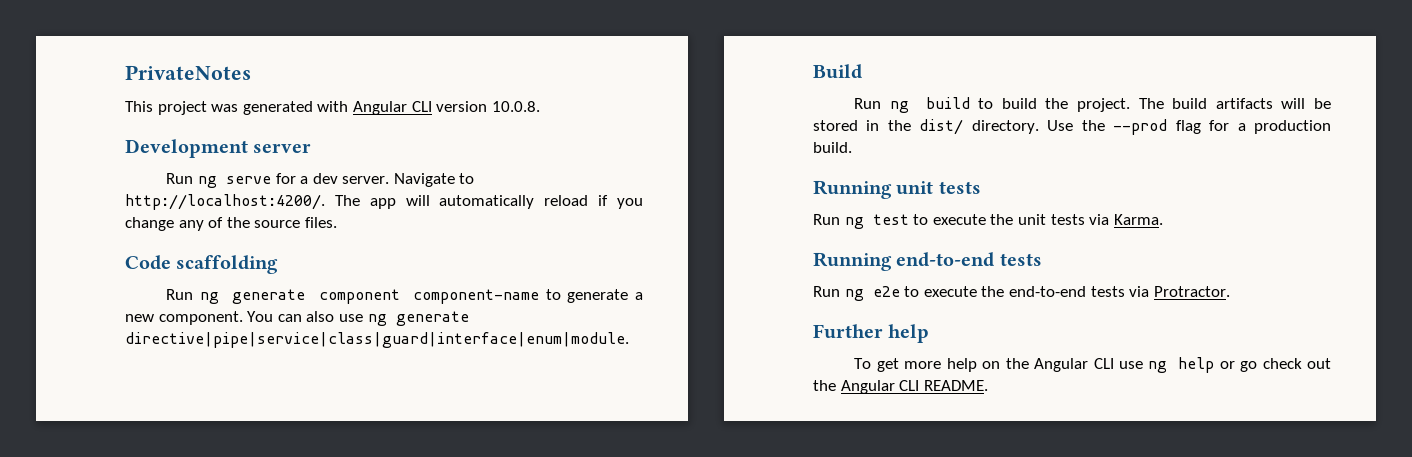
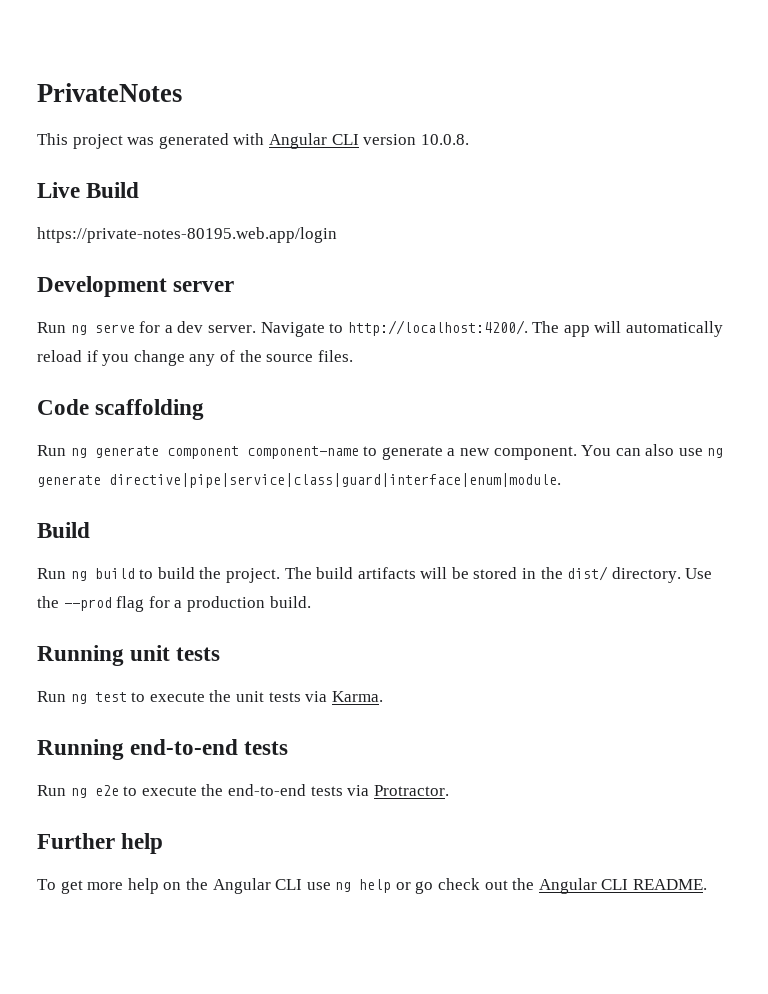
(540, 106) none -> [37,182,140,198] [37,227,337,243] // Live Build // https://private-notes-80195.web.app/login

